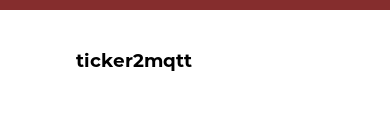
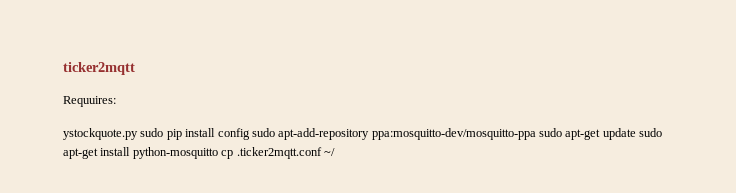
(192, 61) none -> [63,96,116,107] [63,128,663,140] [63,147,335,159] // Requuires: // ystockquote.py sudo pip install config sudo apt-add-repository ppa:mosquitto-dev/mosquitto-ppa sudo apt-get update sudo apt-get install python-mosquitto cp .ticker2mqtt.conf ~/

